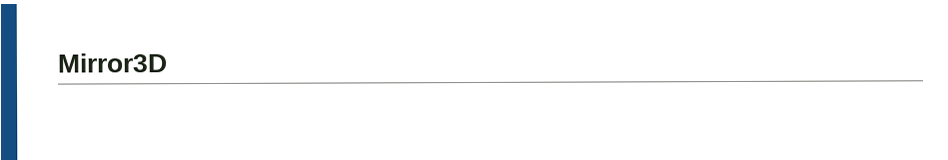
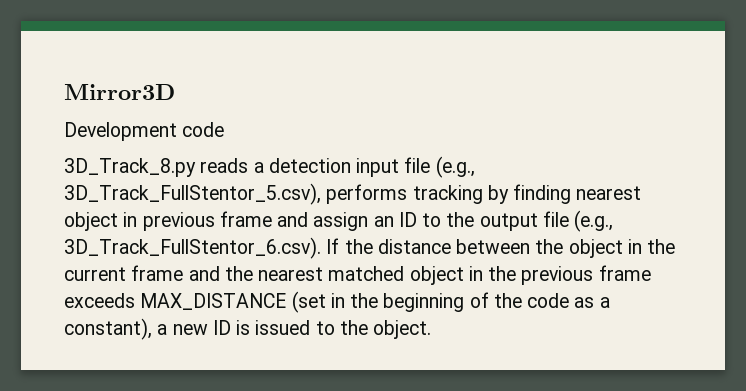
(167, 63) none -> [64,122,225,141] [64,156,475,178] [64,183,642,205] [64,210,614,232] [64,237,676,259] [64,265,651,285] [64,291,610,313] [64,318,432,340] // Development code // 3D_Track_8.py reads a detection input file (e.g., 3D_Track_FullStentor_5.csv), performs tracking by finding nearest object in previous frame and assign an ID to the output file (e.g., 3D_Track_FullStentor_6.csv). If the distance between the object in the current frame and the nearest matched object in the previous frame exceeds MAX_DISTANCE (set in the beginning of the code as a constant), a new ID is issued to the object.

